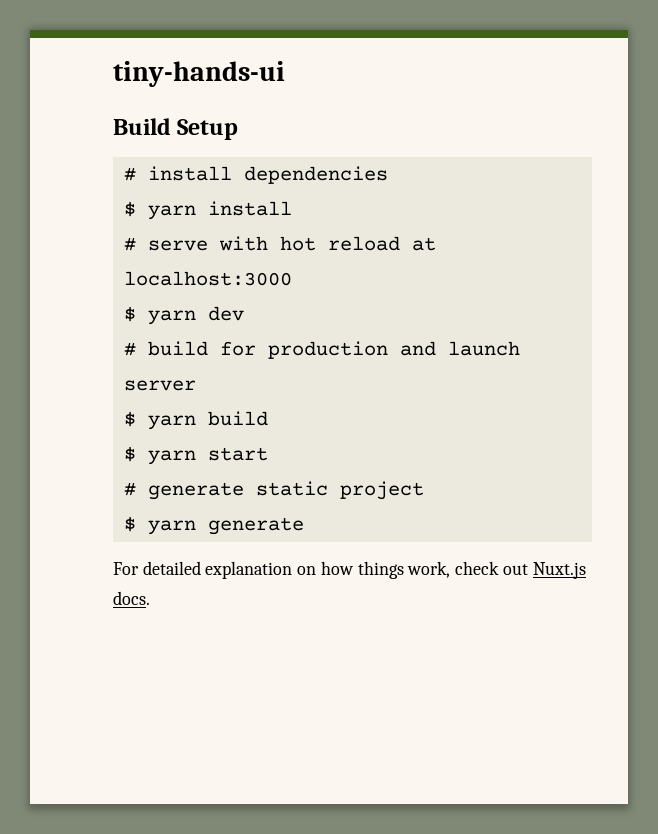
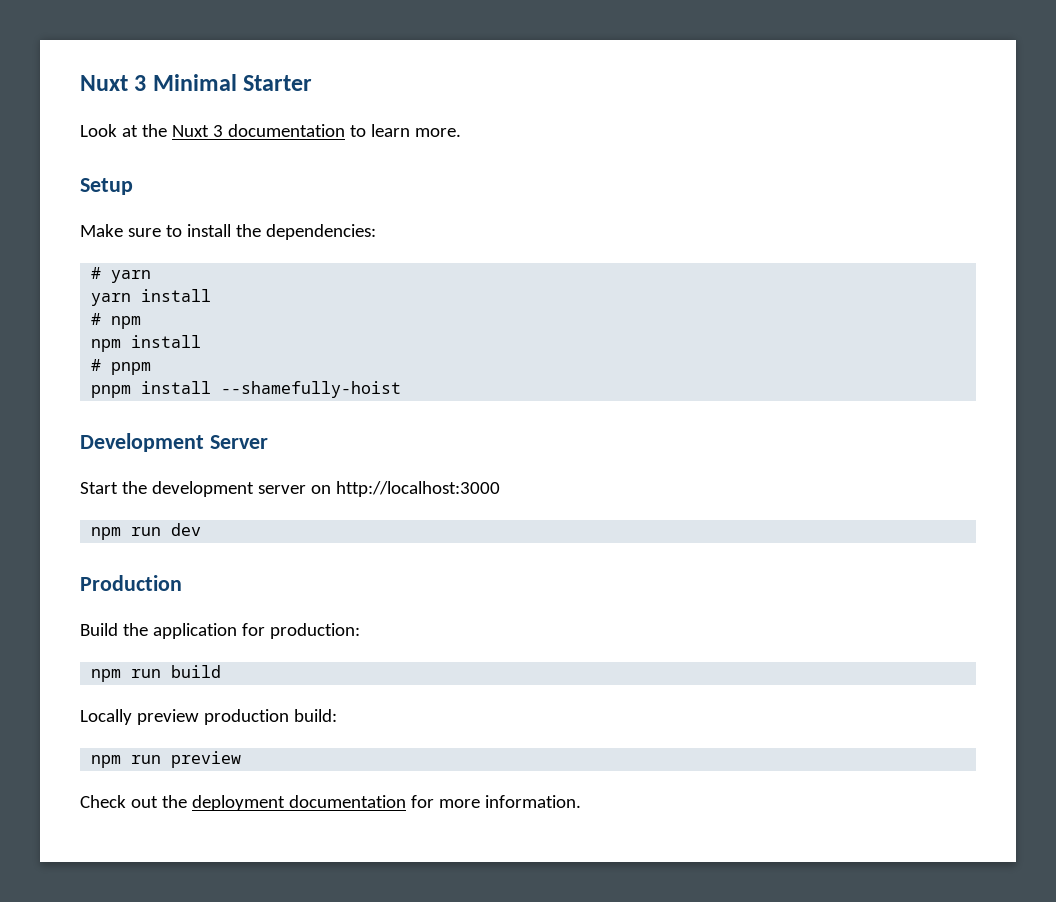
[113,61,285,87] [113,118,239,140] [123,166,388,184] [123,201,292,220] [123,236,436,251] [123,271,292,286] [123,306,244,325] [123,341,520,359] [123,380,196,391] [123,411,268,430] [123,446,268,465] [123,481,424,500] [123,516,304,535] [113,561,586,579] [113,591,150,605] tiny-hands-ui // Build Setup // # install dependencies // $ yarn install // # serve with hot reload at localhost:3000 // $ yarn dev // # build for production and launch server // $ yarn build // $ yarn start // # generate static project // $ yarn generate // For detailed explanation on how things work, check out Nuxt.js docs. -> [80,74,313,91] [80,124,461,137] [80,178,133,195] [80,224,376,240] [91,267,152,283] [91,289,212,306] [91,313,142,329] [91,335,202,352] [91,359,152,375] [91,381,402,398] [80,433,268,452] [80,481,500,497] [91,523,202,540] [80,575,182,591] [80,623,360,639] [91,665,222,682] [80,709,337,725] [91,751,242,768] [80,795,581,811] Nuxt 3 Minimal Starter // Look at the Nuxt 3 documentation to learn more. // Setup // Make sure to install the dependencies: // # yarn // yarn install // # npm // npm install // # pnpm // pnpm install --shamefully-hoist // Development Server // Start the development server on http://localhost:3000 // npm run dev // Production // Build the application for production: // npm run build // Locally preview production build: // npm run preview // Check out the deployment documentation for more information.

